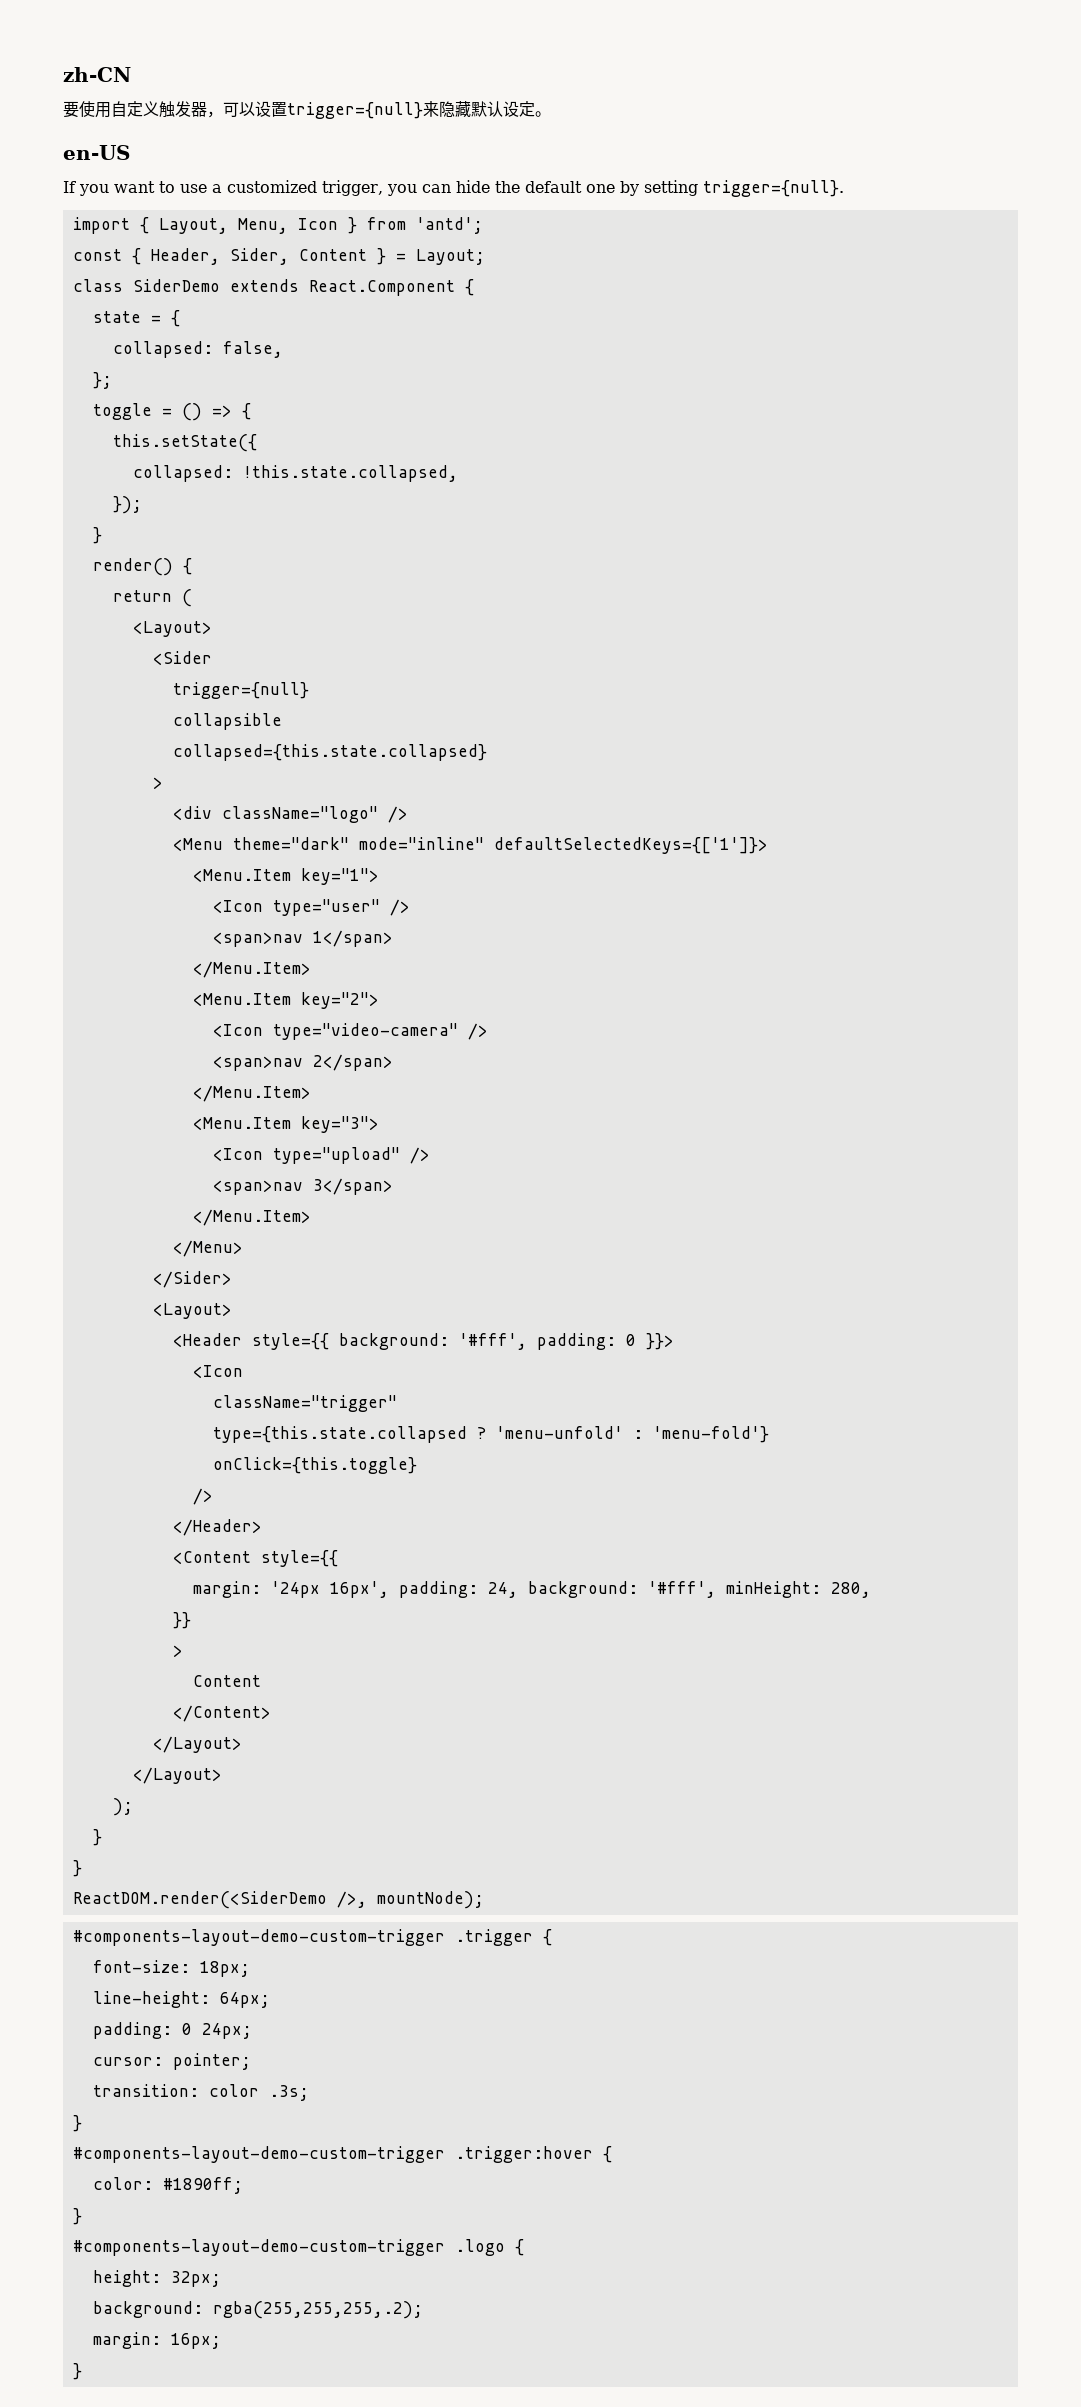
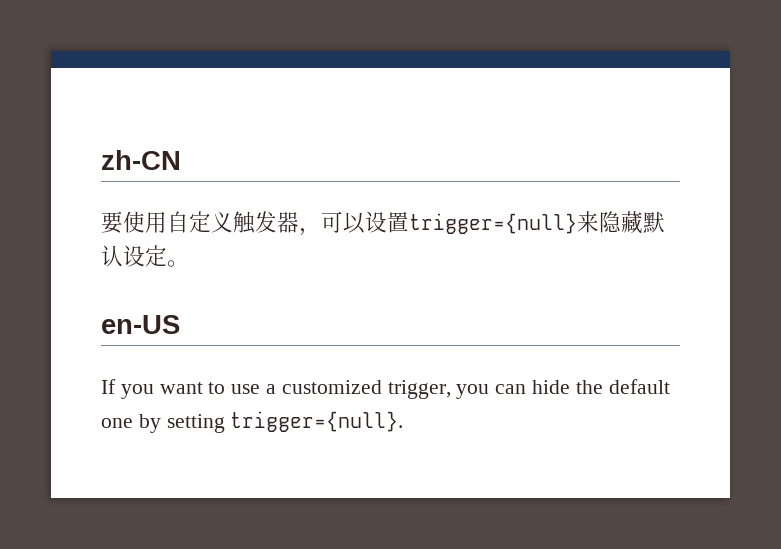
[72,217,483,234] [72,248,485,265] [72,279,474,296] [92,310,180,327] [112,341,283,358] [92,372,112,389] [92,403,251,421] [112,434,257,452] [132,465,458,482] [112,496,142,514] [92,527,102,544] [92,558,192,576] [112,589,192,607] [132,621,212,637] [152,651,212,665] [172,682,309,699] [172,713,282,730] [172,744,487,761] [152,777,163,789] [172,806,408,823] [172,837,768,854] [192,868,379,885] [212,899,410,916] [212,930,393,947] [192,961,311,978] [192,992,379,1009] [212,1023,488,1040] [212,1054,393,1071] [192,1085,311,1102] [192,1116,379,1133] [212,1147,430,1164] [212,1178,393,1195] [192,1209,311,1226] [172,1240,243,1257] [152,1271,232,1288] [152,1303,232,1319] [172,1333,674,1350] [192,1365,243,1378] [212,1395,397,1412] [212,1426,769,1443] [212,1457,417,1474] [192,1488,213,1505] [172,1519,262,1536] [172,1550,338,1567] [192,1581,871,1598] [172,1612,191,1629] [172,1645,183,1657] [192,1675,261,1687] [172,1705,271,1722] [152,1736,242,1753] [132,1767,222,1784] [112,1798,133,1816] [92,1829,102,1846] [72,1860,82,1877] [72,1891,484,1909] [72,1929,552,1946] [92,1960,250,1977] [92,1991,270,2008] [92,2022,252,2039] [92,2053,251,2070] [92,2084,309,2101] [72,2115,82,2132] [72,2146,612,2163] [92,2177,243,2194] [72,2208,82,2225] [72,2239,524,2256] [92,2270,221,2287] [92,2301,423,2319] [92,2332,221,2349] [72,2363,82,2380] // import { Layout, Menu, Icon } from 'antd'; // const { Header, Sider, Content } = Layout; // class SiderDemo extends React.Component { // state = { // collapsed: false, // }; // toggle = () => { // this.setState({ // collapsed: !this.state.collapsed, // }); // } // render() { // return ( // <Layout> // <Sider // trigger={null} // collapsible // collapsed={this.state.collapsed} // > // <div className="logo" /> // <Menu theme="dark" mode="inline" defaultSelectedKeys={['1']}> // <Menu.Item key="1"> // <Icon type="user" /> // <span>nav 1</span> // </Menu.Item> // <Menu.Item key="2"> // <Icon type="video-camera" /> // <span>nav 2</span> // </Menu.Item> // <Menu.Item key="3"> // <Icon type="upload" /> // <span>nav 3</span> // </Menu.Item> // </Menu> // </Sider> // <Layout> // <Header style={{ background: '#fff', padding: 0 }}> // <Icon // className="trigger" // type={this.state.collapsed ? 'menu-unfold' : 'menu-fold'} // onClick={this.toggle} // /> // </Header> // <Content style={{ // margin: '24px 16px', padding: 24, background: '#fff', minHeight: 280, // }} // > // Content // </Content> // </Layout> // </Layout> // ); // } // } // ReactDOM.render(<SiderDemo />, mountNode); // #components-layout-demo-custom-trigger .trigger { // font-size: 18px; // line-height: 64px; // padding: 0 24px; // cursor: pointer; // transition: color .3s; // } // #components-layout-demo-custom-trigger .trigger:hover { // color: #1890ff; // } // #components-layout-demo-custom-trigger .logo { // height: 32px; // background: rgba(255,255,255,.2); // margin: 16px; // } -> (404, 421) none

